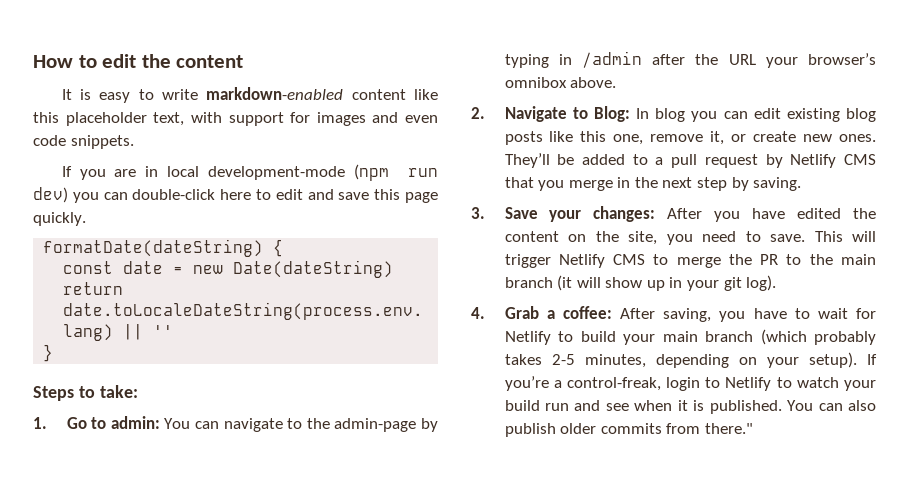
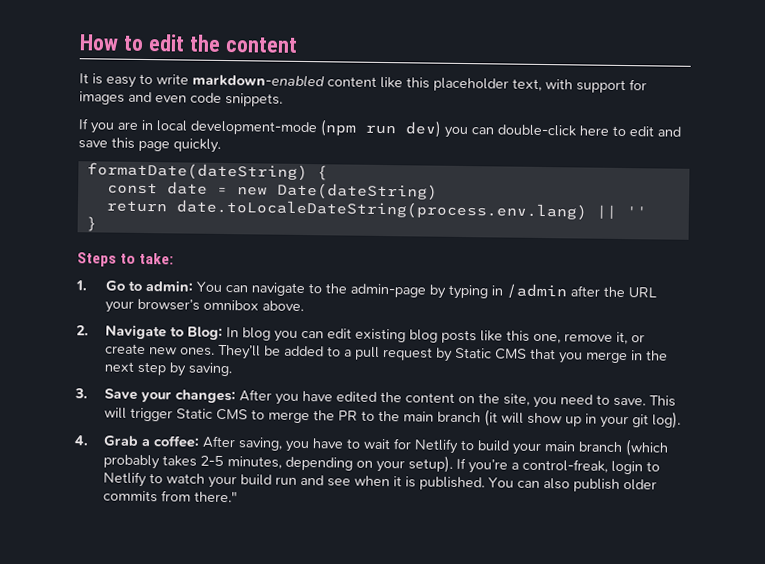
[790,154,837,168] Netlify -> [454,347,492,359] Static
[558,254,605,268] Netlify -> [175,408,213,419] Static

